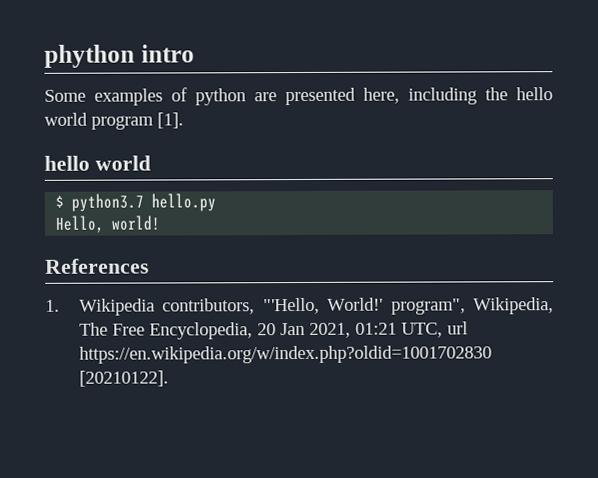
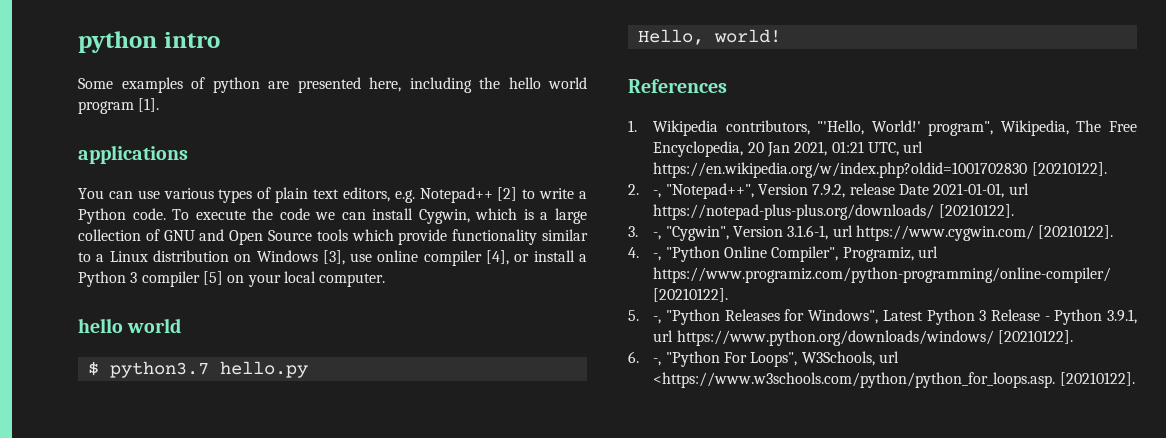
[44,44,135,68] phython -> [78,31,157,53] python
(184, 120) none -> [78,145,188,164] [78,187,587,203] [78,208,587,224] [78,229,588,245] [78,250,588,266] [78,271,386,287] // applications // You can use various types of plain text editors, e.g. Notepad++ [2] to write a Python code. To execute the code we can install Cygwin, which is a large collection of GNU and Open Source tools which provide functionality similar to a Linux distribution on Windows [3], use online compiler [4], or install a Python 3 compiler [5] on your local computer.
(169, 378) none -> [628,183,1029,199] [653,204,1014,220] [628,225,1114,241] [628,246,938,262] [653,267,1112,283] [653,288,729,302] [628,309,1137,325] [653,330,1073,346] [628,351,899,367] [653,372,1135,388] // 2. -, "Notepad++", Version 7.9.2, release Date 2021-01-01, url https://notepad-plus-plus.org/downloads/ [20210122]. // 3. -, "Cygwin", Version 3.1.6-1, url https://www.cygwin.com/ [20210122]. // 4. -, "Python Online Compiler", Programiz, url https://www.programiz.com/python-programming/online-compiler/ [20210122]. // 5. -, "Python Releases for Windows", Latest Python 3 Release - Python 3.9.1, url https://www.python.org/downloads/windows/ [20210122]. // 6. -, "Python For Loops", W3Schools, url <https://www.w3schools.com/python/python_for_loops.asp. [20210122].

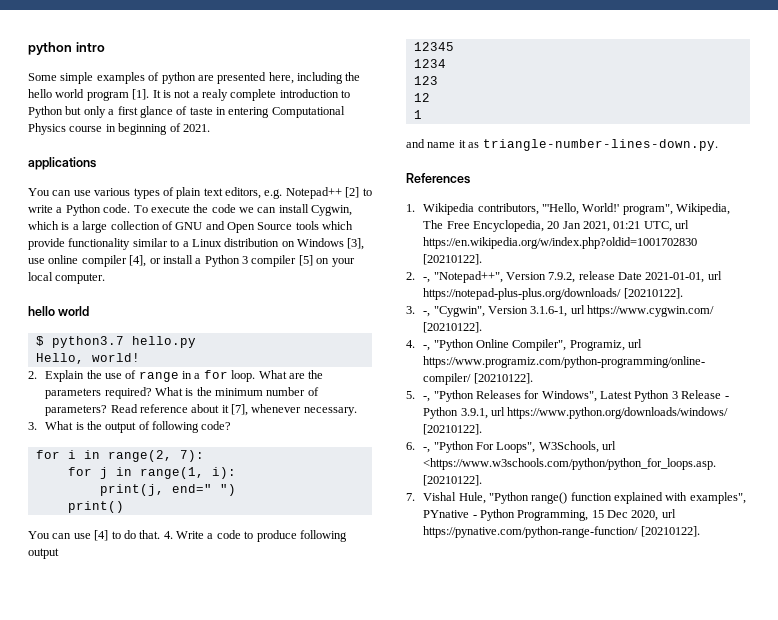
(113, 83) none -> [60,72,94,84] simple
(160, 105) none -> [152,89,351,101] [28,106,345,118] [28,123,210,135] It is not a realy complete introduction to Python but only a first glance of taste in entering Computational Physics course in beginning of 2021.
(781, 36) none -> [28,370,324,382] [45,387,319,399] [45,404,357,416] [28,421,232,433] [35,450,204,462] [67,467,236,479] [99,484,236,496] [67,501,124,513] [28,530,347,542] [28,548,59,559] [413,42,454,51] [413,59,446,68] [413,76,438,85] [413,93,430,102] [413,110,422,119] [406,139,718,151] // 2. Explain the use of range in a for loop. What are the parameters required? What is the minimum number of parameters? Read reference about it [7], whenever necessary. // 3. What is the output of following code? // for i in range(2, 7): // for j in range(1, i): // print(j, end=" ") // print() // You can use [4] to do that. 4. Write a code to produce following output // 12345 // 1234 // 123 // 12 // 1 // and name it as triangle-number-lines-down.py.
(1135, 379) none -> [406,492,746,504] [423,509,676,521] [423,526,700,538] // 7. Vishal Hule, "Python range() function explained with examples", PYnative - Python Programming, 15 Dec 2020, url https://pynative.com/python-range-function/ [20210122].

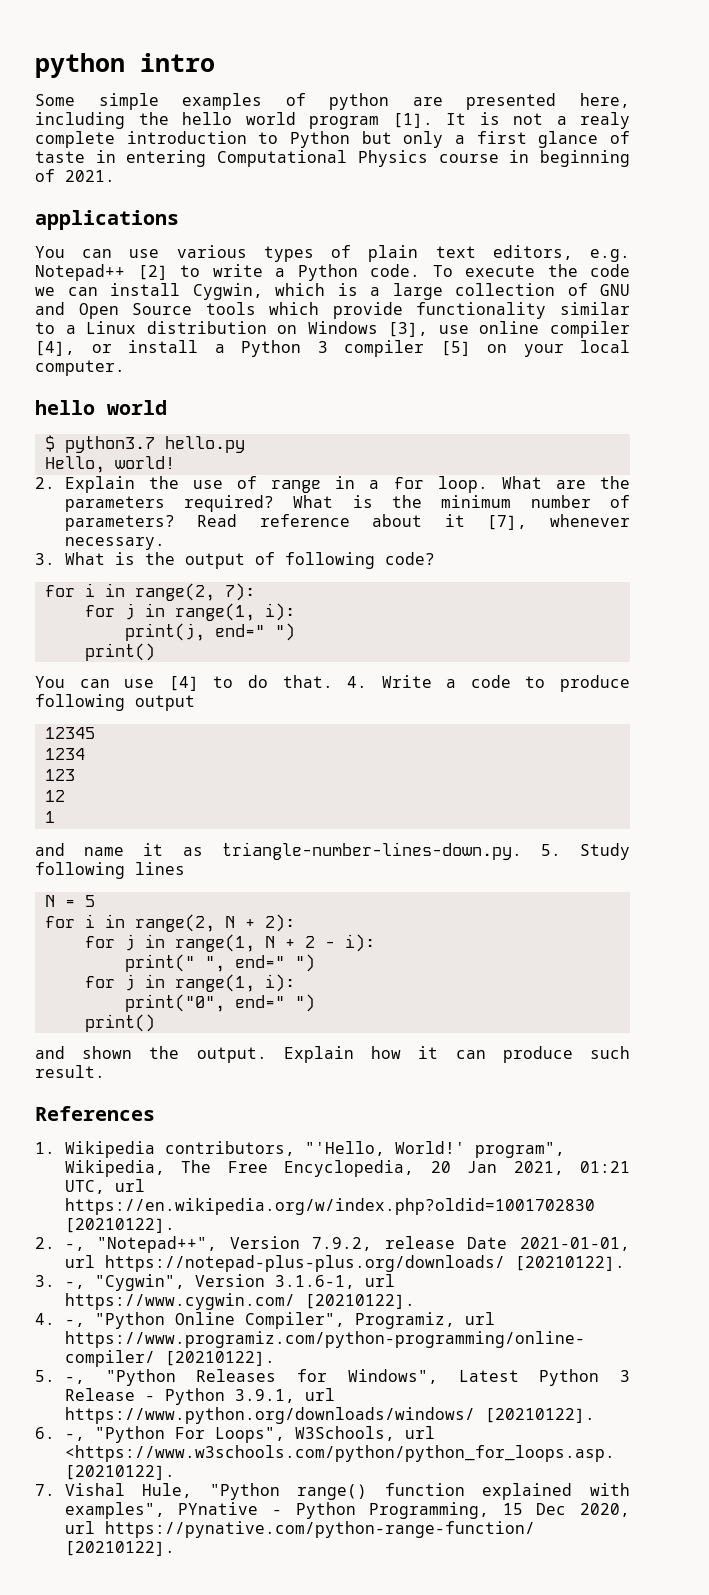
(718, 145) none -> [540,843,630,860] [35,862,185,879] [44,895,95,907] [44,914,295,932] [84,934,375,952] [124,954,315,972] [84,974,295,992] [124,994,315,1012] [84,1014,155,1032] [35,1046,630,1063] [35,1065,105,1078] 5. Study following lines // N = 5 // for i in range(2, N + 2): // for j in range(1, N + 2 - i): // print(" ", end=" ") // for j in range(1, i): // print("0", end=" ") // print() // and shown the output. Explain how it can produce such result.

